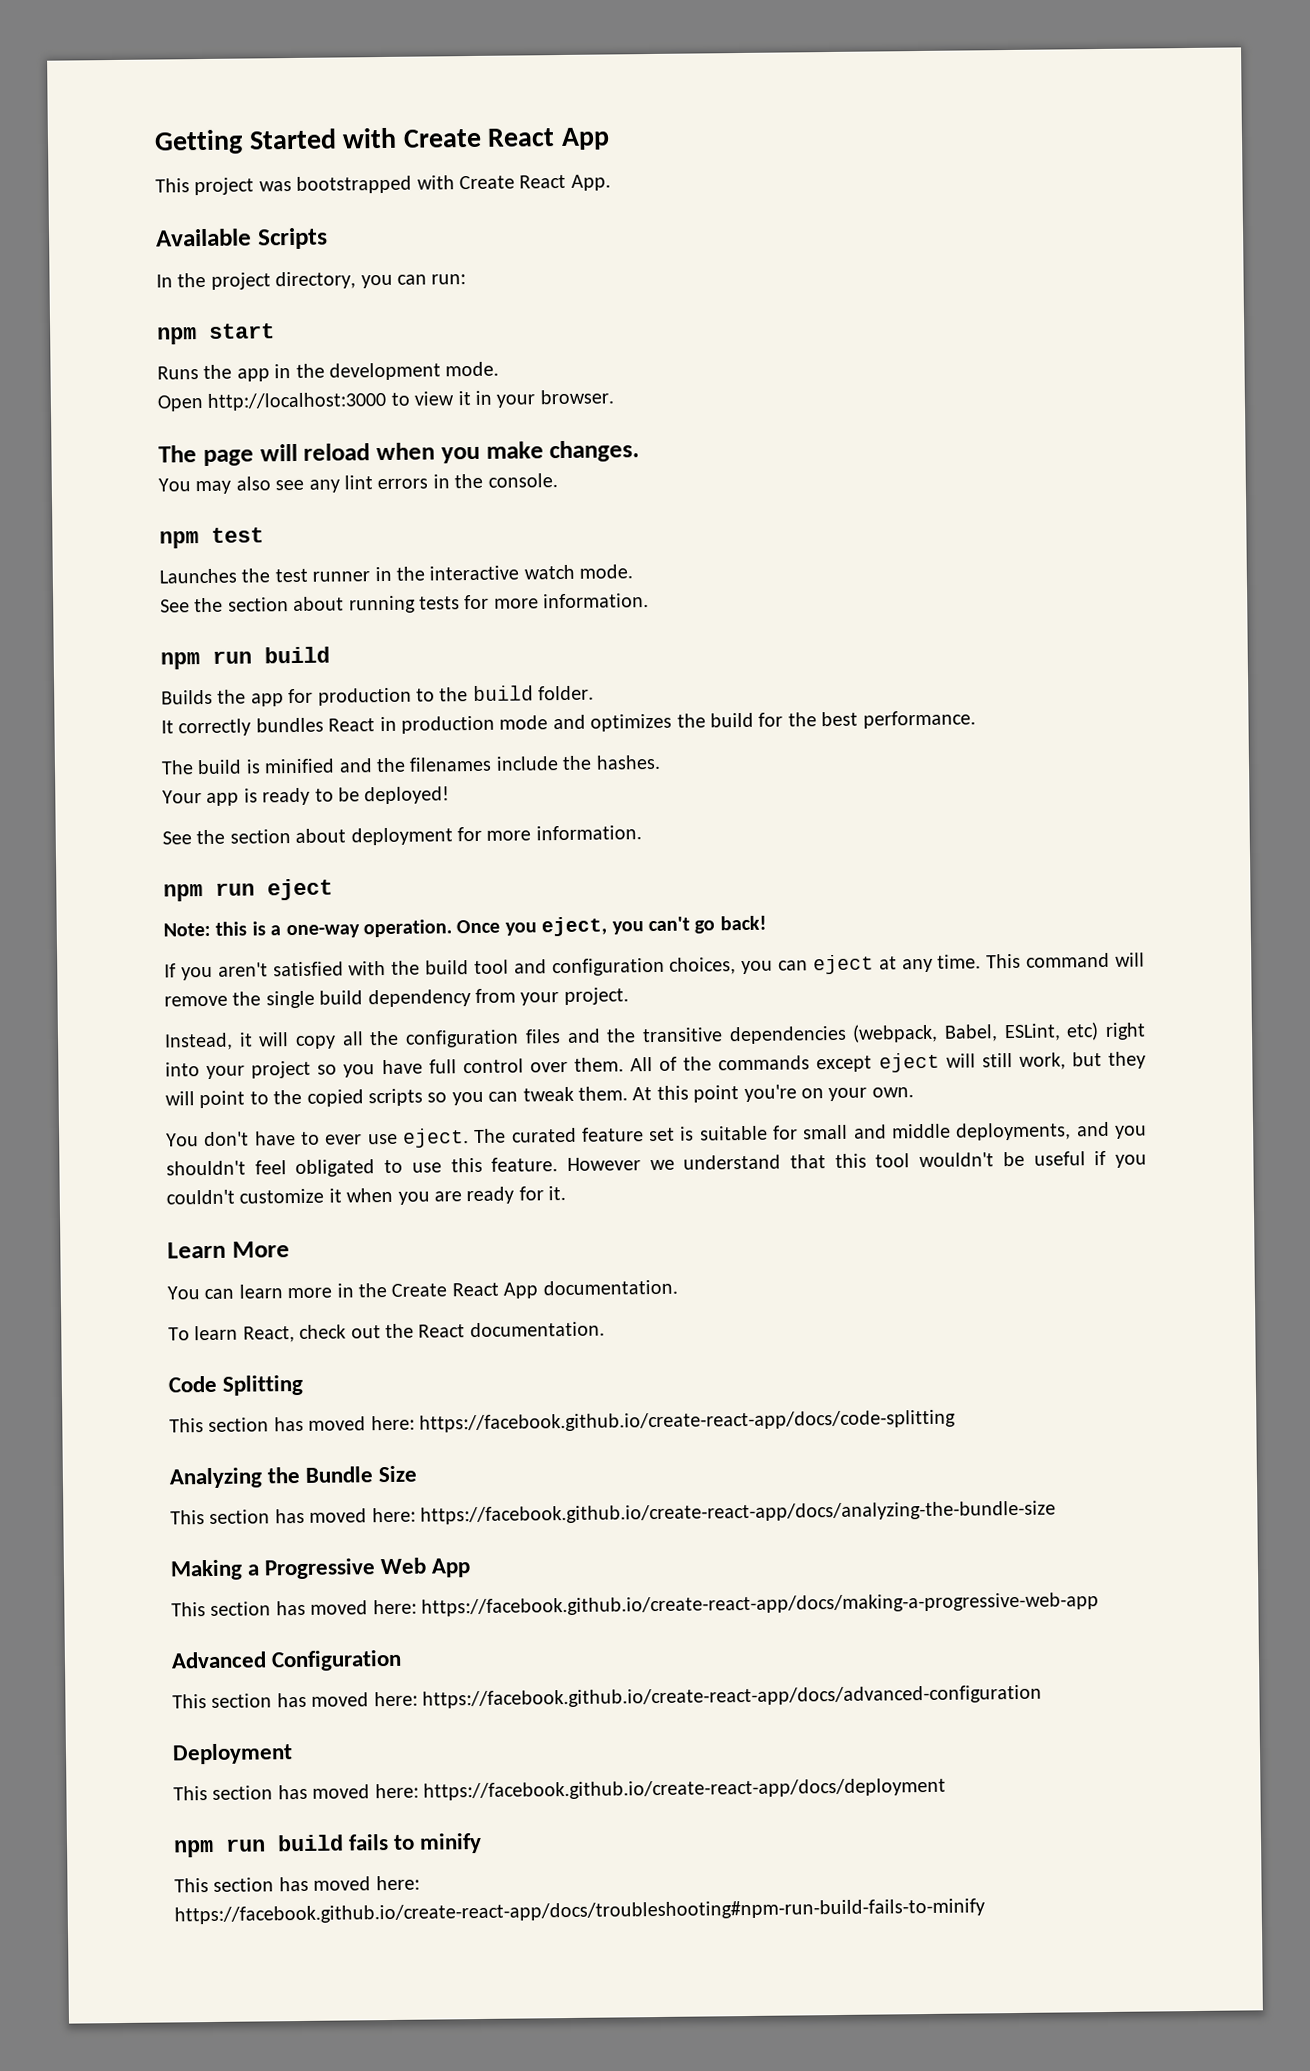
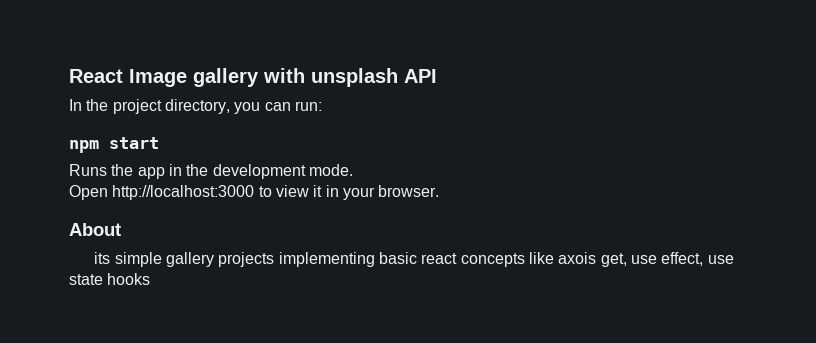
[154,127,610,155] [155,174,611,196] [155,227,328,250] Getting Started with Create React App // This project was bootstrapped with Create React App. // Available Scripts -> [69,68,437,87] React Image gallery with unsplash API
[158,440,641,467] [158,473,558,495] [159,527,264,549] [159,564,634,584] [160,593,650,614] [160,646,330,670] [161,685,595,707] [161,710,976,737] [161,754,661,775] [162,786,451,806] [162,825,642,846] [163,878,333,902] [163,915,767,939] [164,952,1146,981] [164,987,629,1009] [164,1022,1146,1051] [165,1051,1147,1080] [165,1084,914,1109] [166,1121,1147,1148] [166,1150,1148,1178] [166,1185,567,1205] [167,1241,290,1259] [167,1279,678,1300] [168,1321,605,1343] [168,1374,304,1396] [169,1409,956,1433] [169,1465,418,1489] [170,1500,1056,1525] [170,1557,472,1581] [171,1592,1099,1617] [171,1649,403,1672] [172,1684,1042,1709] [172,1743,293,1765] [173,1777,946,1801] [173,1832,483,1858] [174,1875,420,1893] [174,1898,985,1925] The page will reload when you make changes. // You may also see any lint errors in the console. // npm test // Launches the test runner in the interactive watch mode. // See the section about running tests for more information. // npm run build // Builds the app for production to the build folder. // It correctly bundles React in production mode and optimizes the build for the best performance. // The build is minified and the filenames include the hashes. // Your app is ready to be deployed! // See the section about deployment for more information. // npm run eject // Note: this is a one-way operation. Once you eject, you can't go back! // If you aren't satisfied with the build tool and configuration choices, you can eject at any time. This command will remove the single build dependency from your project. // Instead, it will copy all the configuration files and the transitive dependencies (webpack, Babel, ESLint, etc) right into your project so you have full control over them. All of the commands except eject will still work, but they will point to the copied scripts so you can tweak them. At this point you're on your own. // You don't have to ever use eject. The curated feature set is suitable for small and middle deployments, and you shouldn't feel obligated to use this feature. However we understand that this tool wouldn't be useful if you couldn't customize it when you are ready for it. // Learn More // You can learn more in the Create React App documentation. // To learn React, check out the React documentation. // Code Splitting // This section has moved here: https://facebook.github.io/create-react-app/docs/code-splitting // Analyzing the Bundle Size // This section has moved here: https://facebook.github.io/create-react-app/docs/analyzing-the-bundle-size // Making a Progressive Web App // This section has moved here: https://facebook.github.io/create-react-app/docs/making-a-progressive-web-app // Advanced Configuration // This section has moved here: https://facebook.github.io/create-react-app/docs/advanced-configuration // Deployment // This section has moved here: https://facebook.github.io/create-react-app/docs/deployment // npm run build fails to minify // This section has moved here: https://facebook.github.io/create-react-app/docs/troubleshooting#npm-run-build-fails-to-minify -> [69,223,121,236] [94,252,734,267] [69,273,151,285] About // its simple gallery projects implementing basic react concepts like axois get, use effect, use state hooks

